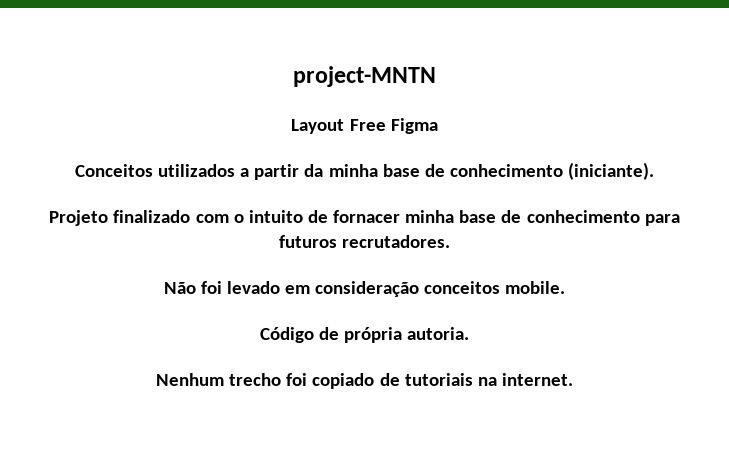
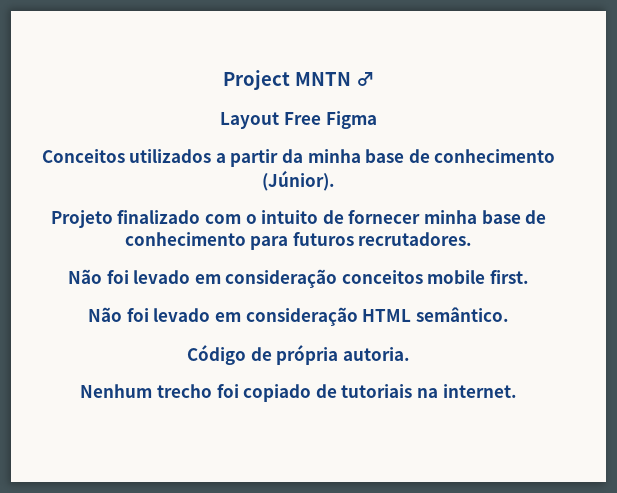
[293,66,436,87] project-MNTN -> [222,70,375,90] Project MNTN ♂
[568,162,655,180] (iniciante). -> [262,170,335,191] (Júnior).
[333,210,401,223] fornacer -> [348,210,421,224] fornecer
[505,281,566,294] mobile. -> [427,270,530,284] [88,307,509,327] mobile first. // Não foi levado em consideração HTML semântico.

